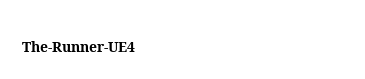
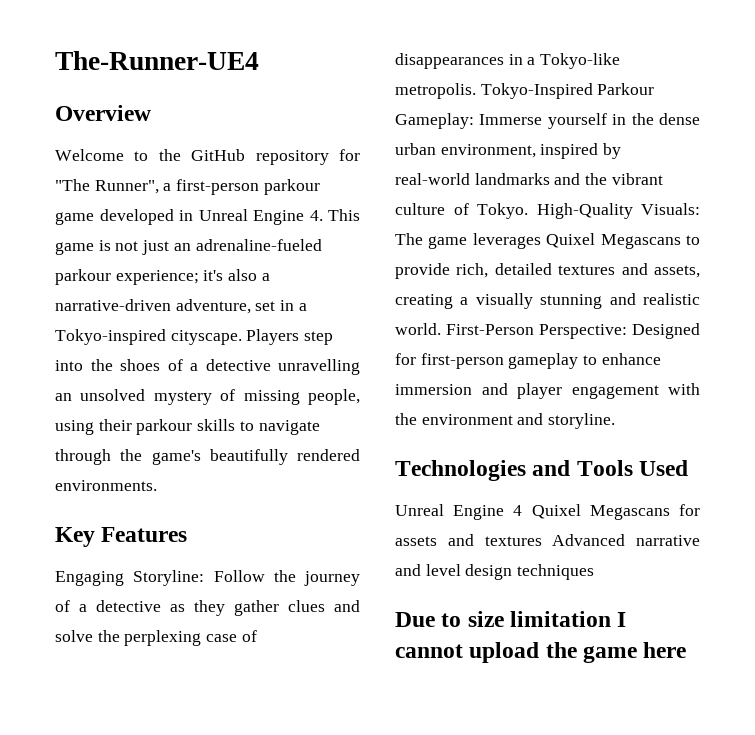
(135, 46) none -> [55,105,151,121] [55,149,360,165] [55,179,320,195] [55,209,360,225] [55,239,322,255] [55,269,270,285] [55,299,307,314] [55,329,334,345] [55,359,360,375] [55,389,360,405] [55,419,320,435] [55,449,360,465] [55,480,157,491] [55,527,188,547] [55,570,360,586] [55,600,360,616] [55,630,257,646] [395,53,621,69] [395,83,655,99] [395,113,700,129] [395,143,622,159] [395,173,663,185] [395,203,700,219] [395,233,700,249] [395,263,700,279] [395,293,700,309] [395,323,700,339] [395,353,661,369] [395,383,700,399] [395,413,616,429] [395,460,689,481] [395,504,700,520] [395,534,700,546] [395,564,595,580] [395,611,627,627] [395,642,687,663] // Overview // Welcome to the GitHub repository for "The Runner", a first-person parkour game developed in Unreal Engine 4. This game is not just an adrenaline-fueled parkour experience; it's also a narrative-driven adventure, set in a Tokyo-inspired cityscape. Players step into the shoes of a detective unravelling an unsolved mystery of missing people, using their parkour skills to navigate through the game's beautifully rendered environments. // Key Features // Engaging Storyline: Follow the journey of a detective as they gather clues and solve the perplexing case of disappearances in a Tokyo-like metropolis. Tokyo-Inspired Parkour Gameplay: Immerse yourself in the dense urban environment, inspired by real-world landmarks and the vibrant culture of Tokyo. High-Quality Visuals: The game leverages Quixel Megascans to provide rich, detailed textures and assets, creating a visually stunning and realistic world. First-Person Perspective: Designed for first-person gameplay to enhance immersion and player engagement with the environment and storyline. // Technologies and Tools Used // Unreal Engine 4 Quixel Megascans for assets and textures Advanced narrative and level design techniques // Due to size limitation I cannot upload the game here

